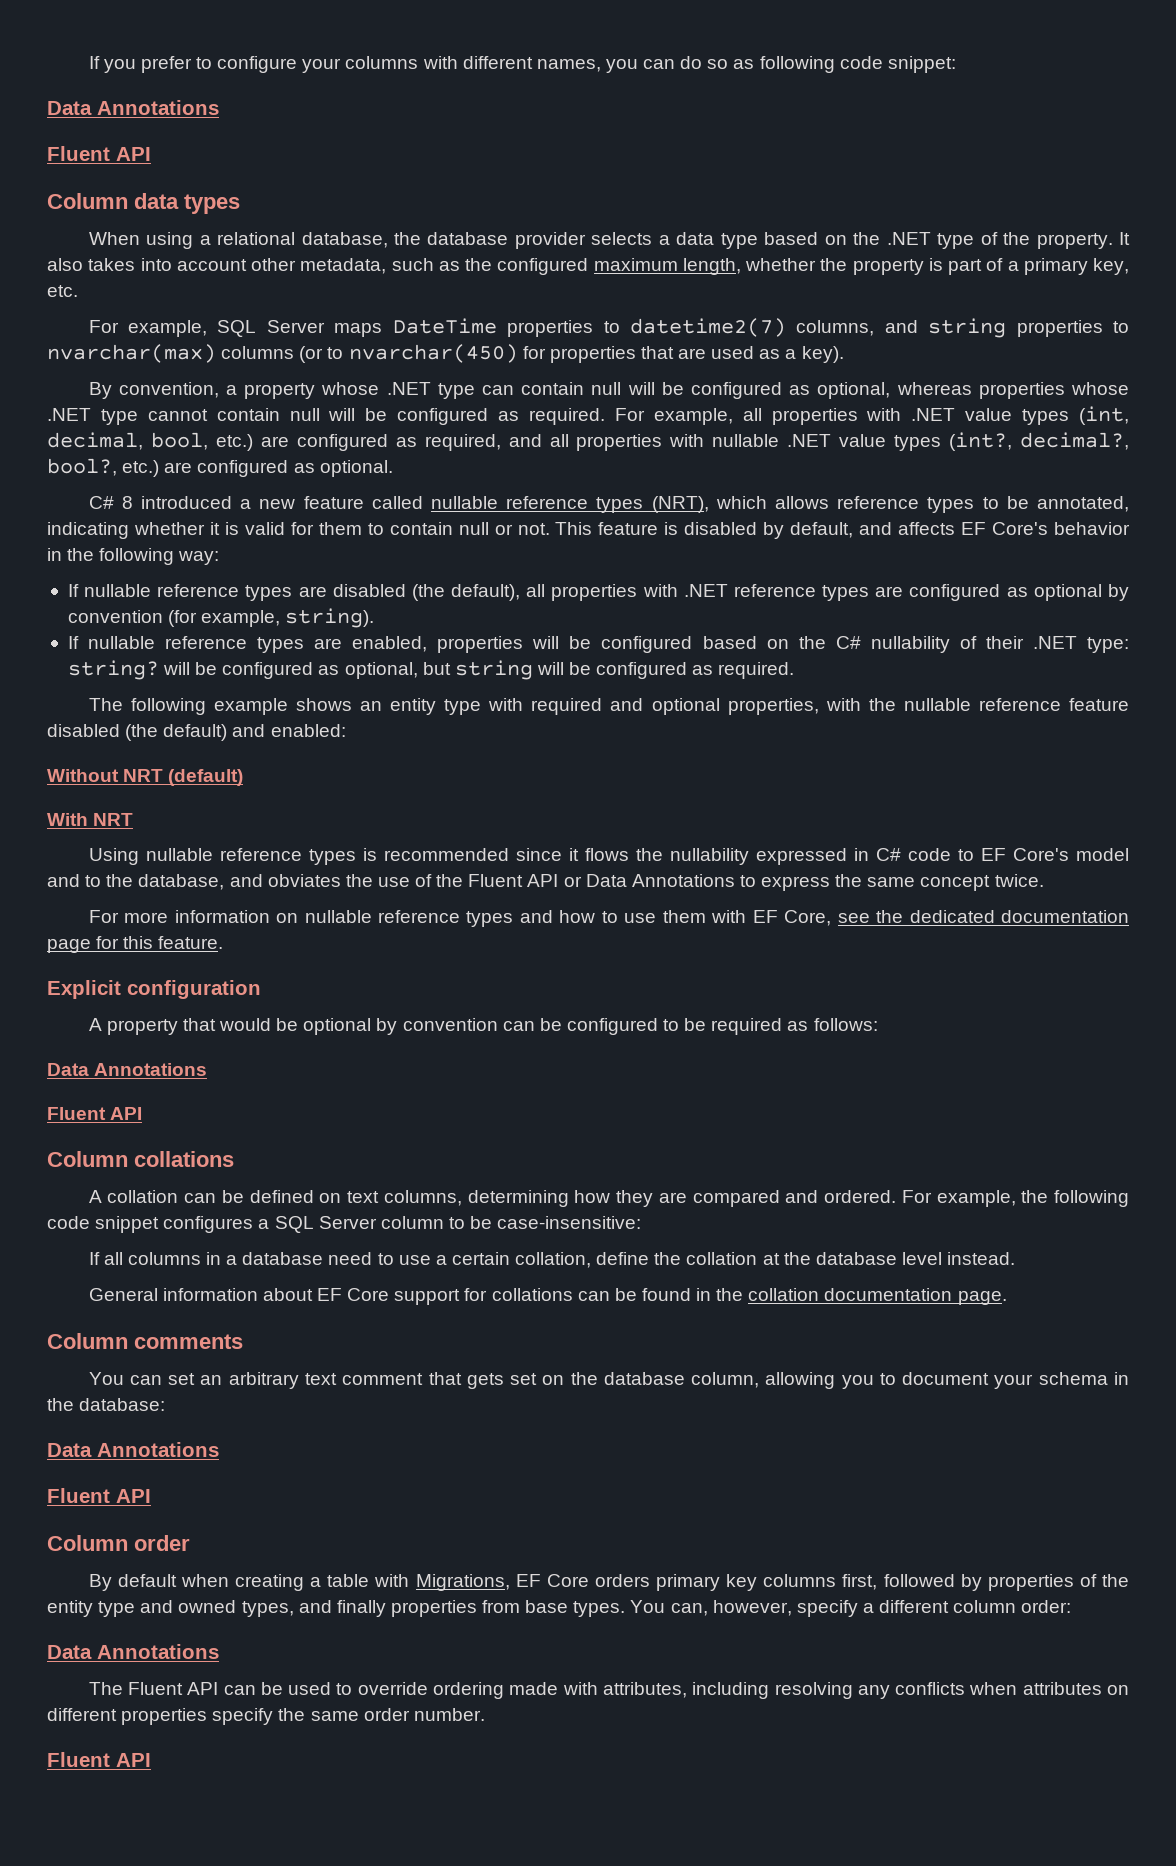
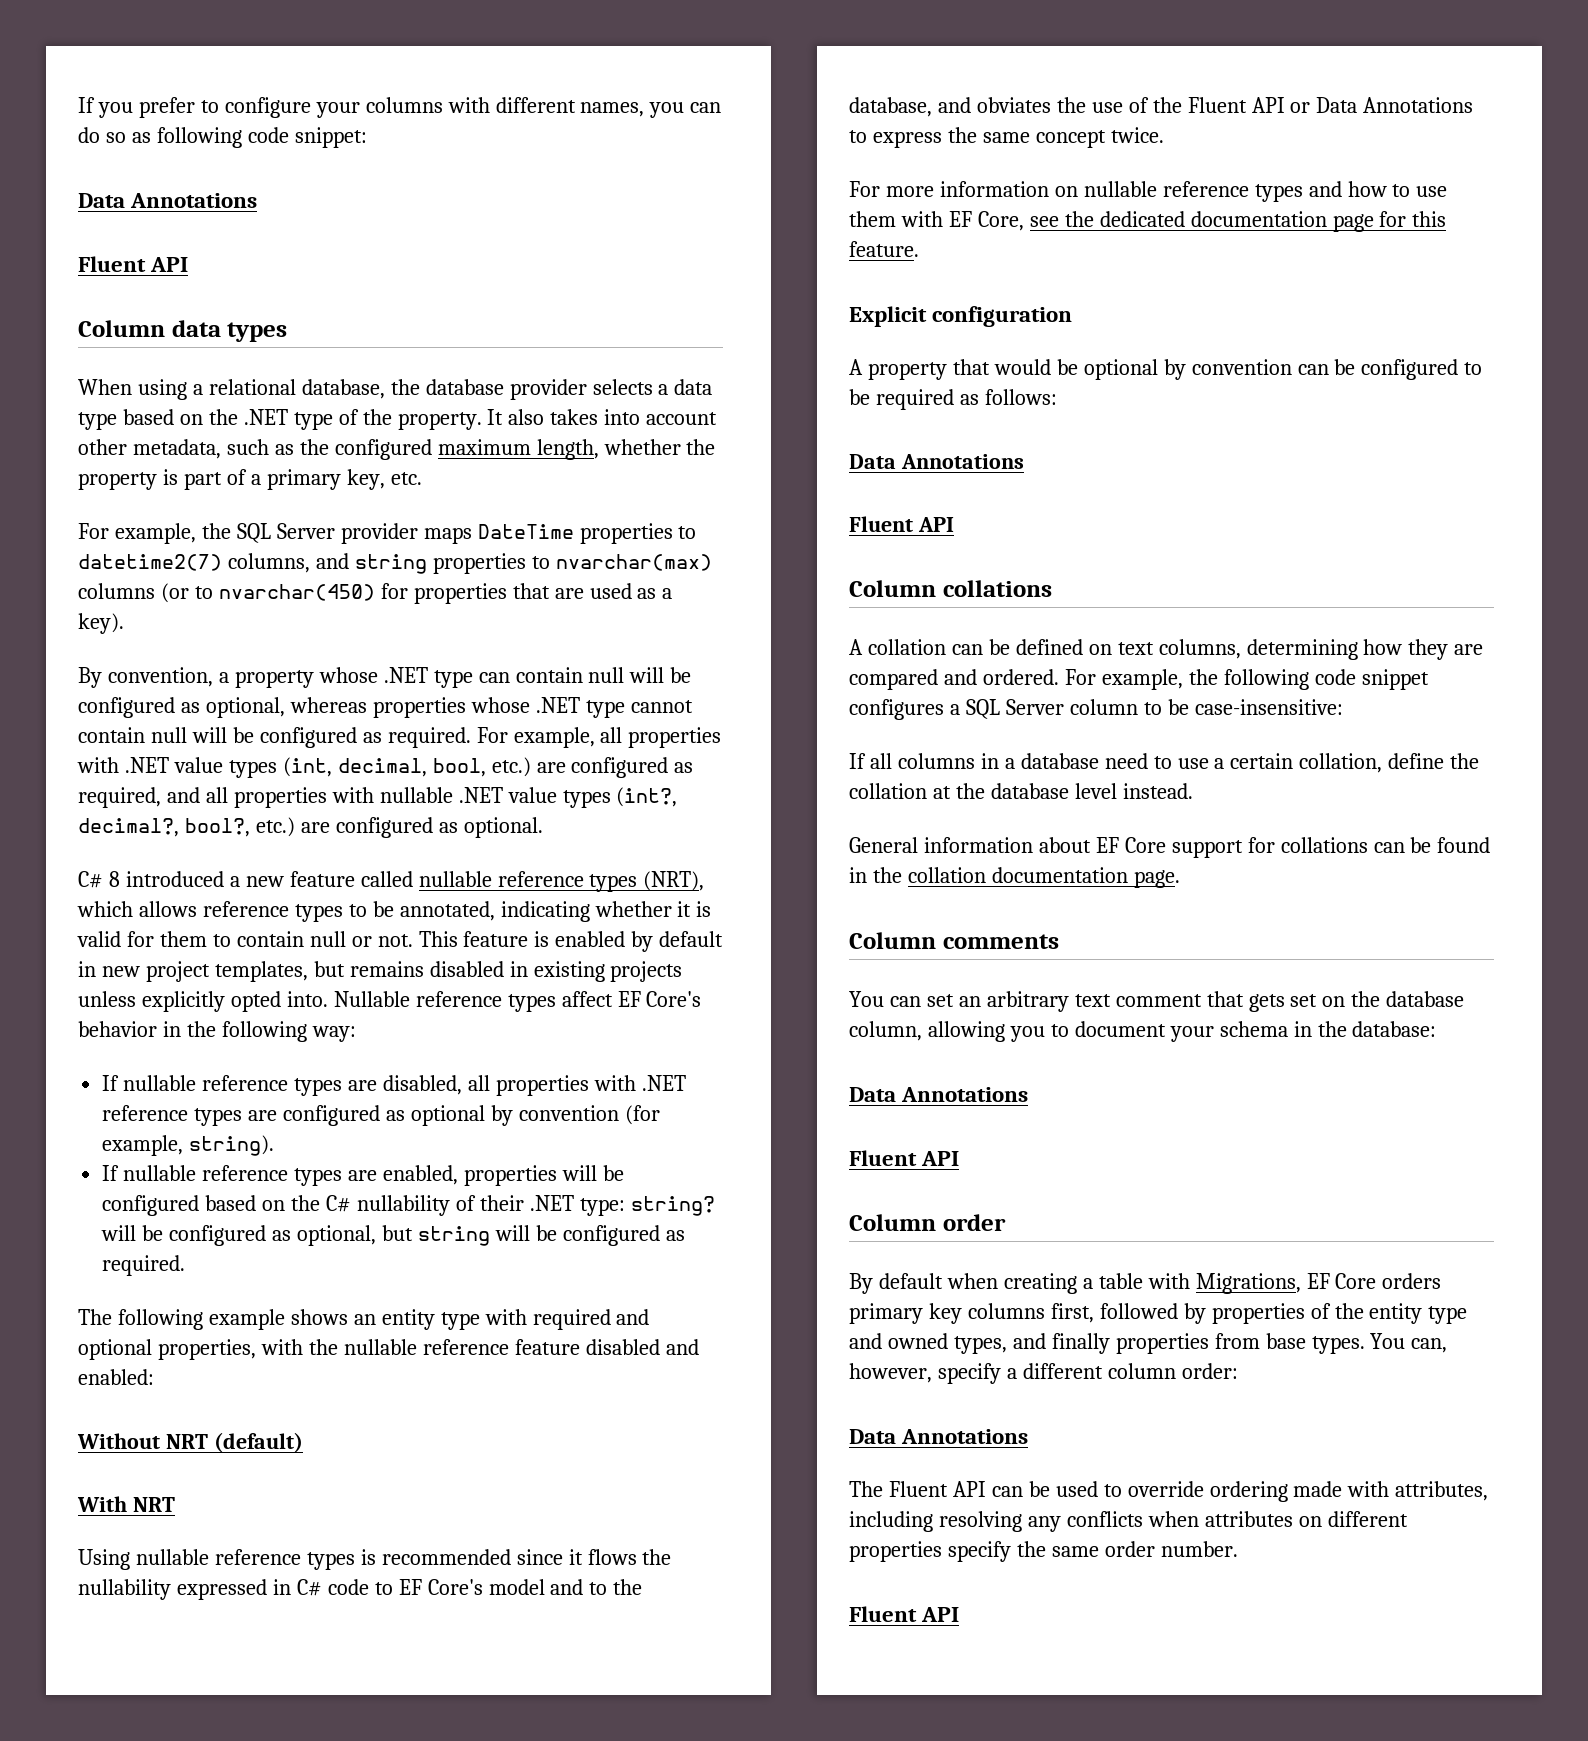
[217,320,325,337] SQL Server -> [201,523,418,544] the SQL Server provider
[684,522,956,539] disabled by default, and affects -> [555,931,724,952] [78,961,683,982] [78,991,613,1012] enabled by default in new project templates, but remains disabled in existing projects unless explicitly opted into. Nullable reference types affect
[332,584,521,601] disabled (the default), -> [382,1075,462,1095] disabled,
[125,724,228,741] (the default) -> (660, 1347) none

